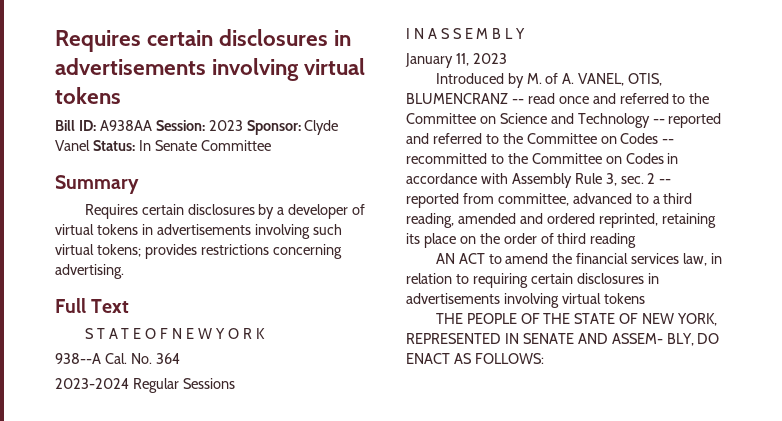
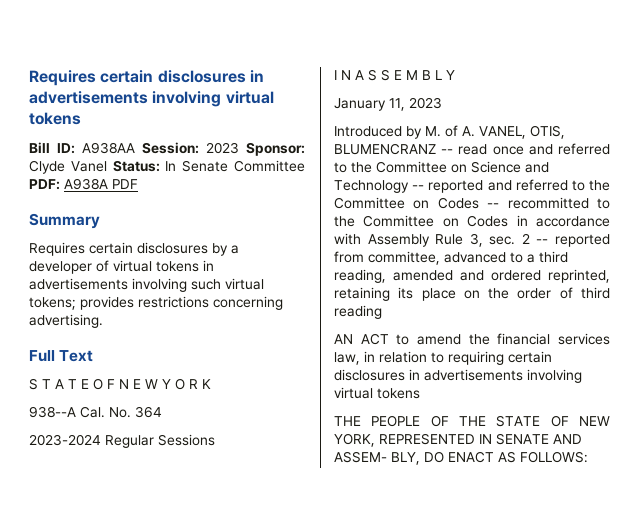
(271, 145) none -> [29,178,138,190] PDF: A938A PDF

